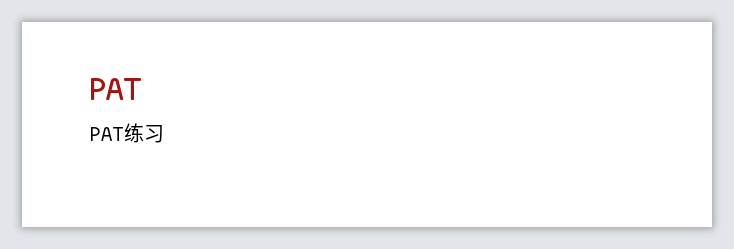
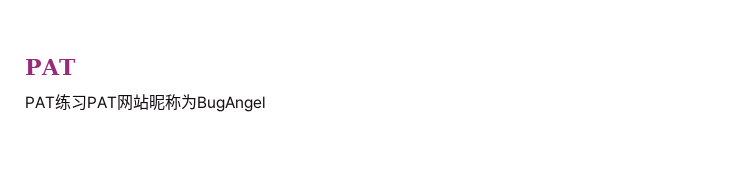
(164, 134) none -> [87,94,265,112] PAT网站昵称为BugAngel

